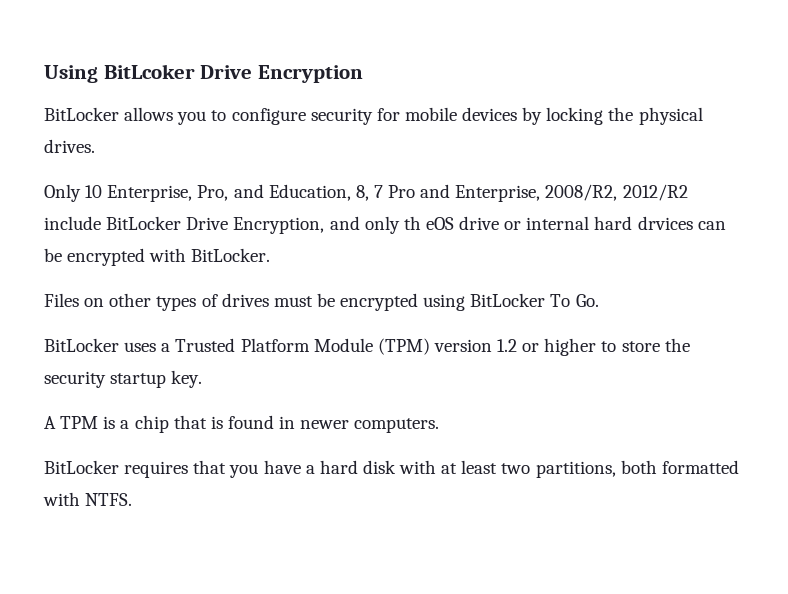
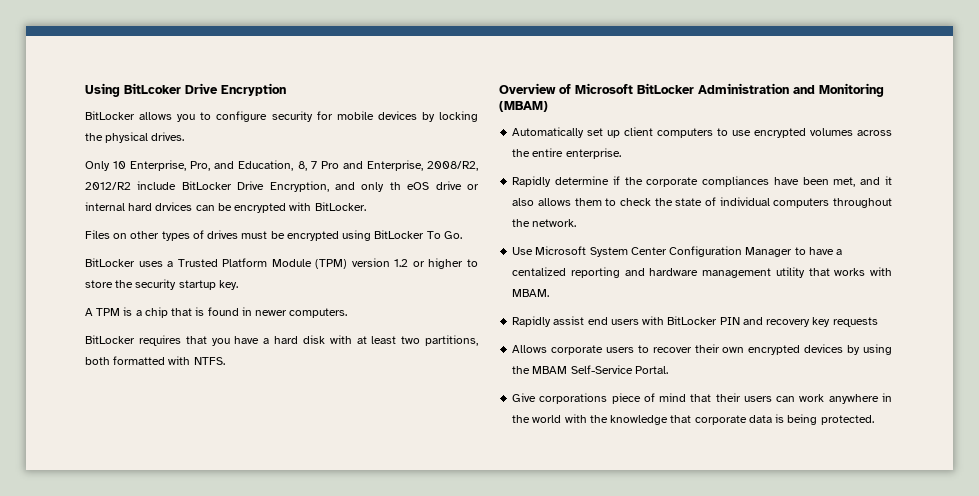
(133, 499) none -> [499,83,884,97] [499,101,548,112] [512,127,892,138] [512,148,621,159] [512,176,892,187] [512,197,892,208] [512,219,577,227] [512,246,843,257] [512,267,892,278] [512,289,550,297] [512,316,878,327] [512,344,892,355] [512,365,668,374] [512,393,892,404] [512,414,874,425] // Overview of Microsoft BitLocker Administration and Monitoring (MBAM) // Automatically set up client computers to use encrypted volumes across the entire enterprise. // Rapidly determine if the corporate compliances have been met, and it also allows them to check the state of individual computers throughout the network. // Use Microsoft System Center Configuration Manager to have a centalized reporting and hardware management utility that works with MBAM. // Rapidly assist end users with BitLocker PIN and recovery key requests // Allows corporate users to recover their own encrypted devices by using the MBAM Self-Service Portal. // Give corporations piece of mind that their users can work anywhere in the world with the knowledge that corporate data is being protected.

